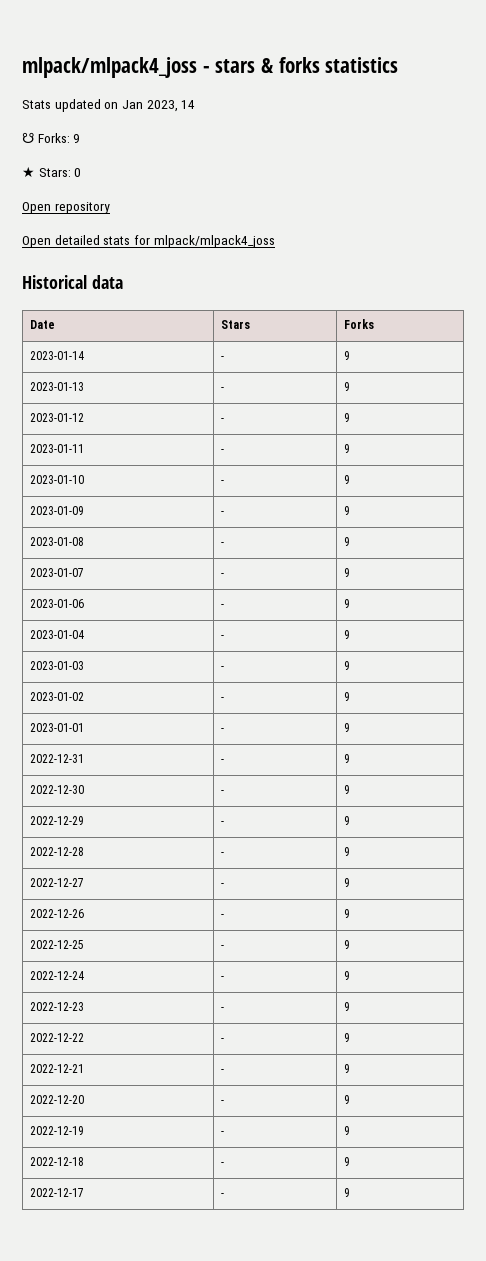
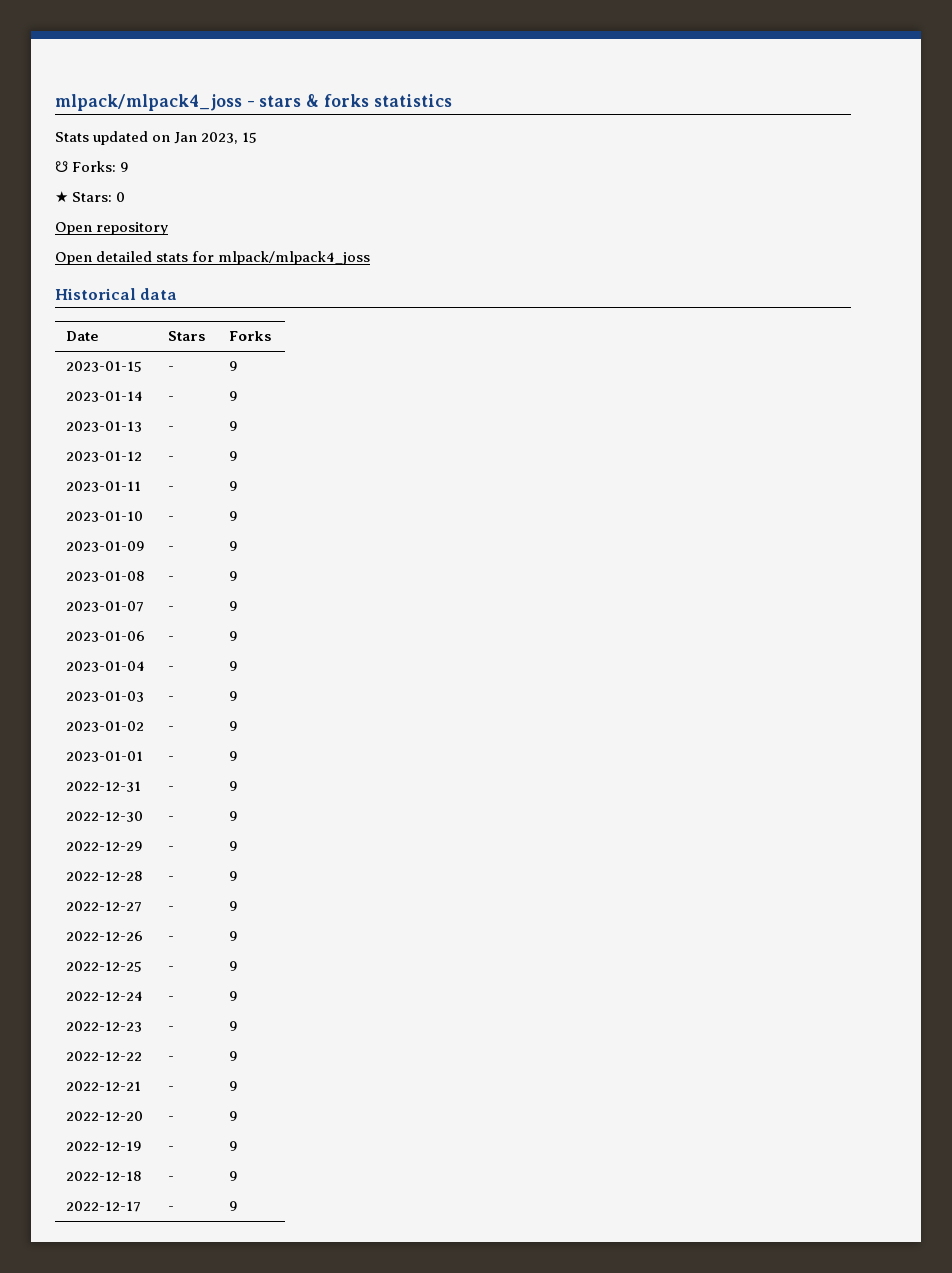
[181,100,196,109] 14 -> [242,132,258,143] 15
(374, 324) none -> [66,361,143,372] [168,366,175,371] [229,361,239,371] // 2023-01-15 | - | 9

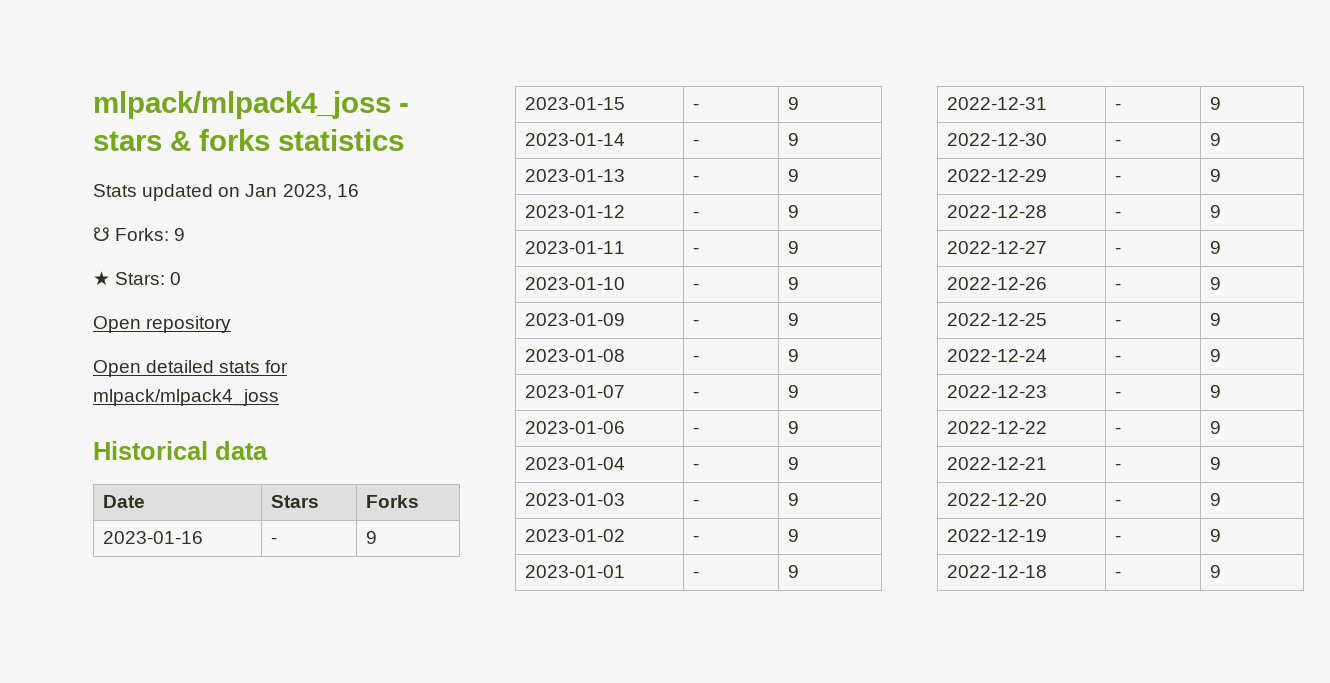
[242,132,258,143] 15 -> [336,184,359,197] 16
(272, 336) none -> [102,531,203,544] [270,537,277,544] [365,531,377,544] // 2023-01-16 | - | 9
[66,1201,142,1212] [168,1206,175,1211] [229,1201,239,1211] // 2022-12-17 | - | 9 -> (1221, 571) none

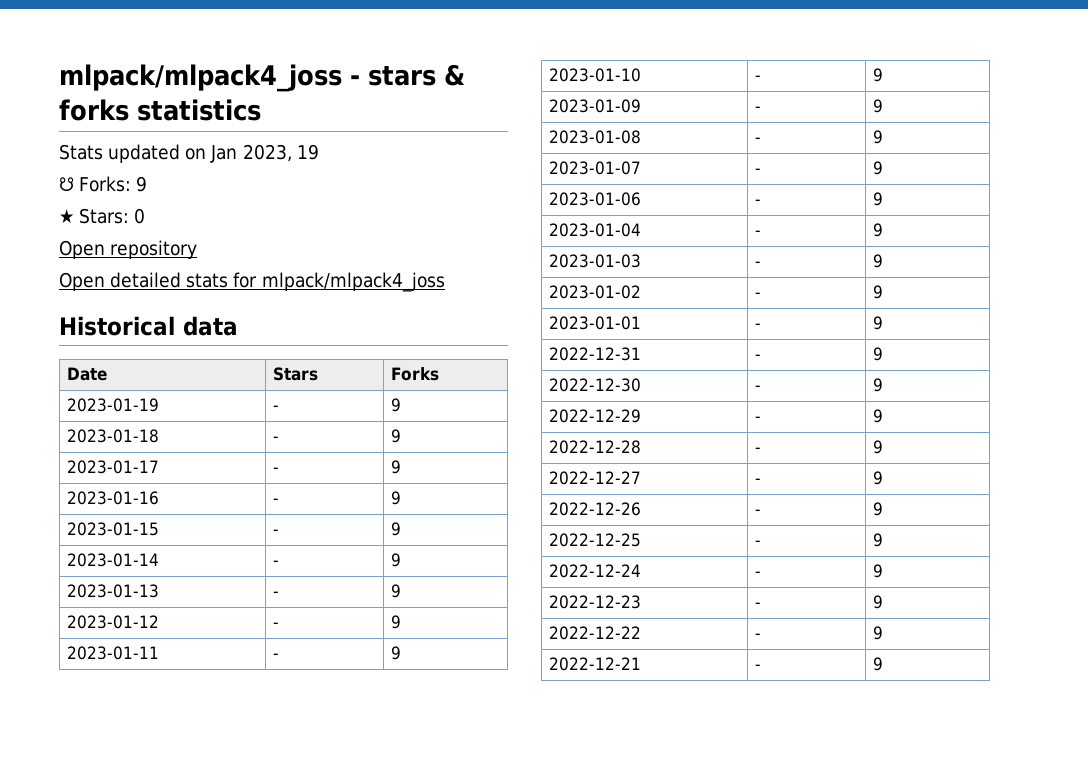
[336,184,359,197] 16 -> [296,144,319,160] 19
(419, 501) none -> [67,398,160,412] [273,405,280,411] [391,398,402,412] [67,429,160,443] [273,436,280,442] [391,429,402,443] [67,460,160,474] [273,467,280,473] [391,460,402,474] // 2023-01-19 | - | 9 // 2023-01-18 | - | 9 // 2023-01-17 | - | 9
[946,493,1047,506] [1114,499,1121,506] [1209,493,1221,506] [946,529,1047,542] [1114,535,1121,542] [1209,529,1221,542] [946,565,1047,578] [1114,571,1121,578] [1209,565,1221,578] // 2022-12-20 | - | 9 // 2022-12-19 | - | 9 // 2022-12-18 | - | 9 -> (884, 664) none

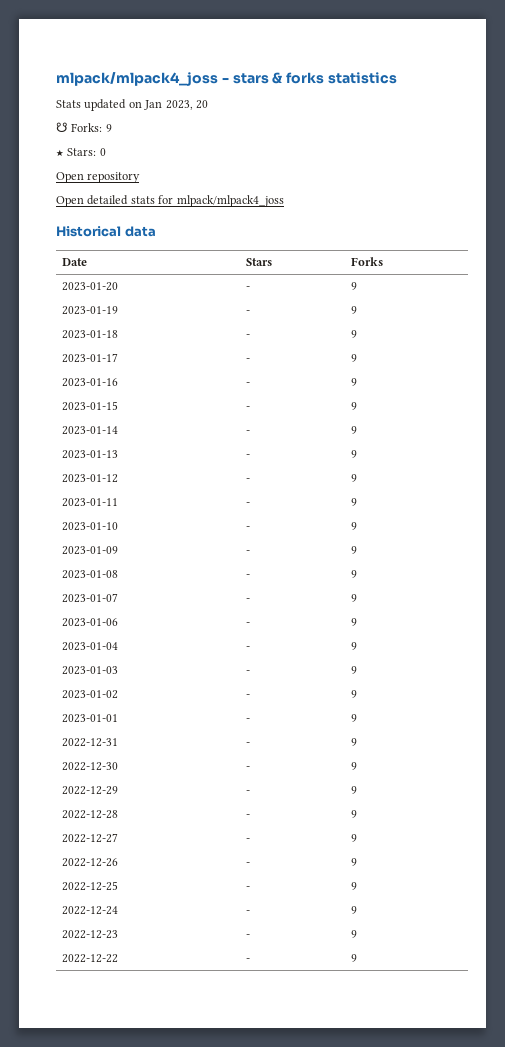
[296,144,319,160] 19 -> [195,100,208,109] 20
(440, 374) none -> [62,282,119,291] [246,286,251,290] [351,282,358,290] // 2023-01-20 | - | 9
[549,657,642,671] [755,664,762,670] [873,657,884,671] // 2022-12-21 | - | 9 -> (358, 958) none

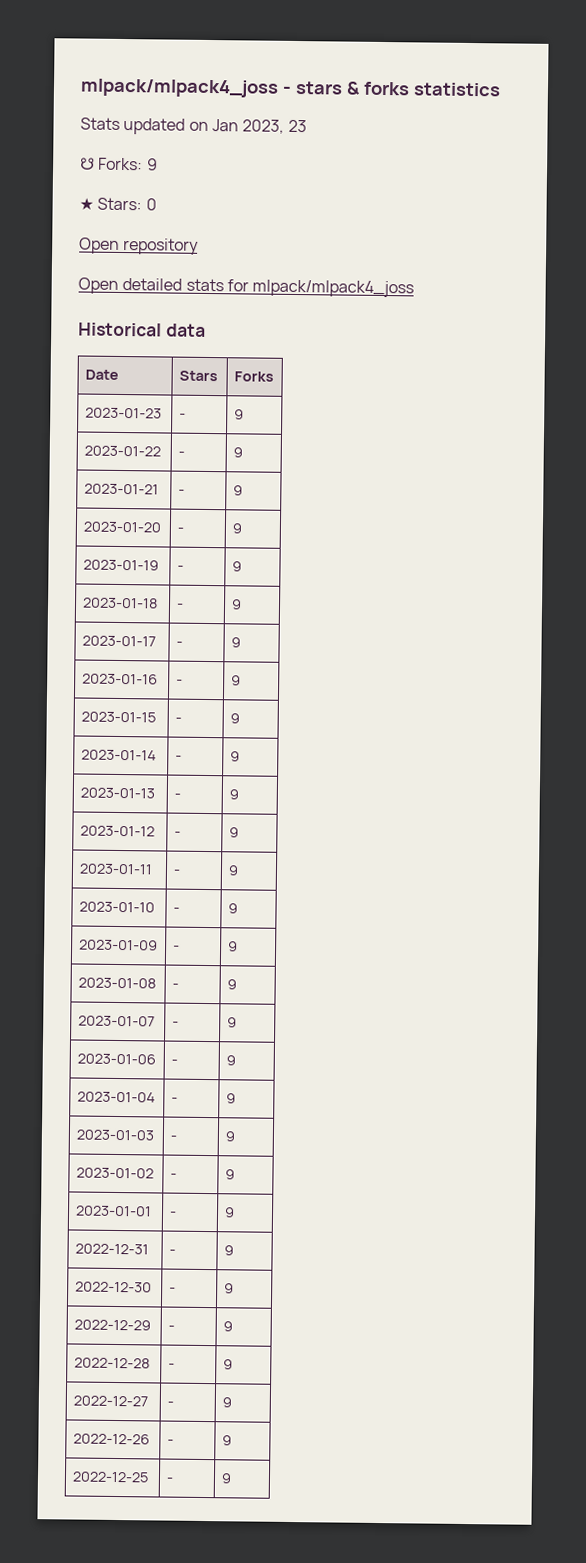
[195,100,208,109] 20 -> [287,119,307,133] 23
(384, 261) none -> [84,407,162,419] [178,413,186,419] [233,409,244,420] [83,445,161,457] [177,451,185,457] [232,447,243,458] [83,483,159,495] [177,489,185,495] [232,485,243,496] // 2023-01-23 | - | 9 // 2023-01-22 | - | 9 // 2023-01-21 | - | 9
[62,906,119,915] [246,910,251,914] [351,906,358,914] [62,930,119,939] [246,934,251,938] [351,930,358,938] [62,954,119,963] [246,958,251,962] [351,954,358,962] // 2022-12-24 | - | 9 // 2022-12-23 | - | 9 // 2022-12-22 | - | 9 -> (232, 1478) none

